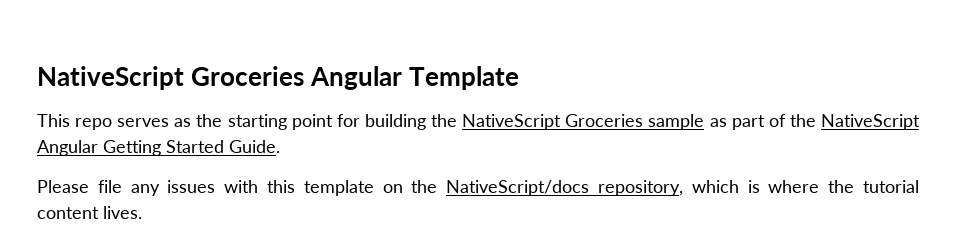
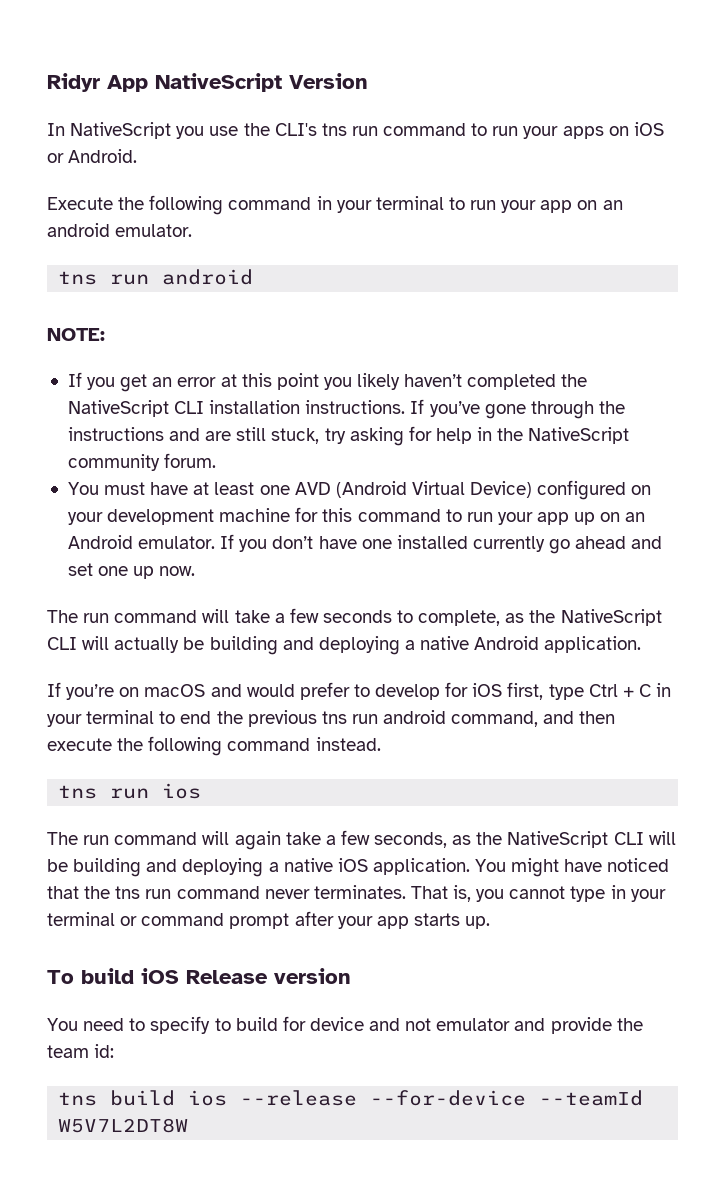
[37,66,519,90] [37,114,921,130] [37,140,280,156] [37,180,919,196] [37,206,142,219] NativeScript Groceries Angular Template // This repo serves as the starting point for building the NativeScript Groceries sample as part of the NativeScript Angular Getting Started Guide. // Please file any issues with this template on the NativeScript/docs repository, which is where the tutorial content lives. -> [47,73,368,92] [47,122,664,139] [47,149,138,163] [47,195,623,215] [47,223,193,237] [58,269,254,285] [47,328,105,341] [67,372,588,392] [67,399,625,419] [67,426,630,446] [67,453,217,471] [67,480,652,500] [67,507,646,525] [67,534,663,554] [67,563,196,579] [47,608,662,626] [47,636,642,655] [47,682,672,700] [47,710,616,727] [47,736,381,756] [58,783,202,799] [47,830,676,850] [47,858,670,877] [47,885,666,902] [47,911,491,929] [47,968,351,984] [47,1016,643,1034] [47,1044,115,1058] [58,1090,644,1106] [58,1118,189,1133] Ridyr App NativeScript Version // In NativeScript you use the CLI's tns run command to run your apps on iOS or Android. // Execute the following command in your terminal to run your app on an android emulator. // tns run android // NOTE: // If you get an error at this point you likely haven’t completed the NativeScript CLI installation instructions. If you’ve gone through the instructions and are still stuck, try asking for help in the NativeScript community forum. // You must have at least one AVD (Android Virtual Device) configured on your development machine for this command to run your app up on an Android emulator. If you don’t have one installed currently go ahead and set one up now. // The run command will take a few seconds to complete, as the NativeScript CLI will actually be building and deploying a native Android application. // If you’re on macOS and would prefer to develop for iOS first, type Ctrl + C in your terminal to end the previous tns run android command, and then execute the following command instead. // tns run ios // The run command will again take a few seconds, as the NativeScript CLI will be building and deploying a native iOS application. You might have noticed that the tns run command never terminates. That is, you cannot type in your terminal or command prompt after your app starts up. // To build iOS Release version // You need to specify to build for device and not emulator and provide the team id: // tns build ios --release --for-device --teamId W5V7L2DT8W

